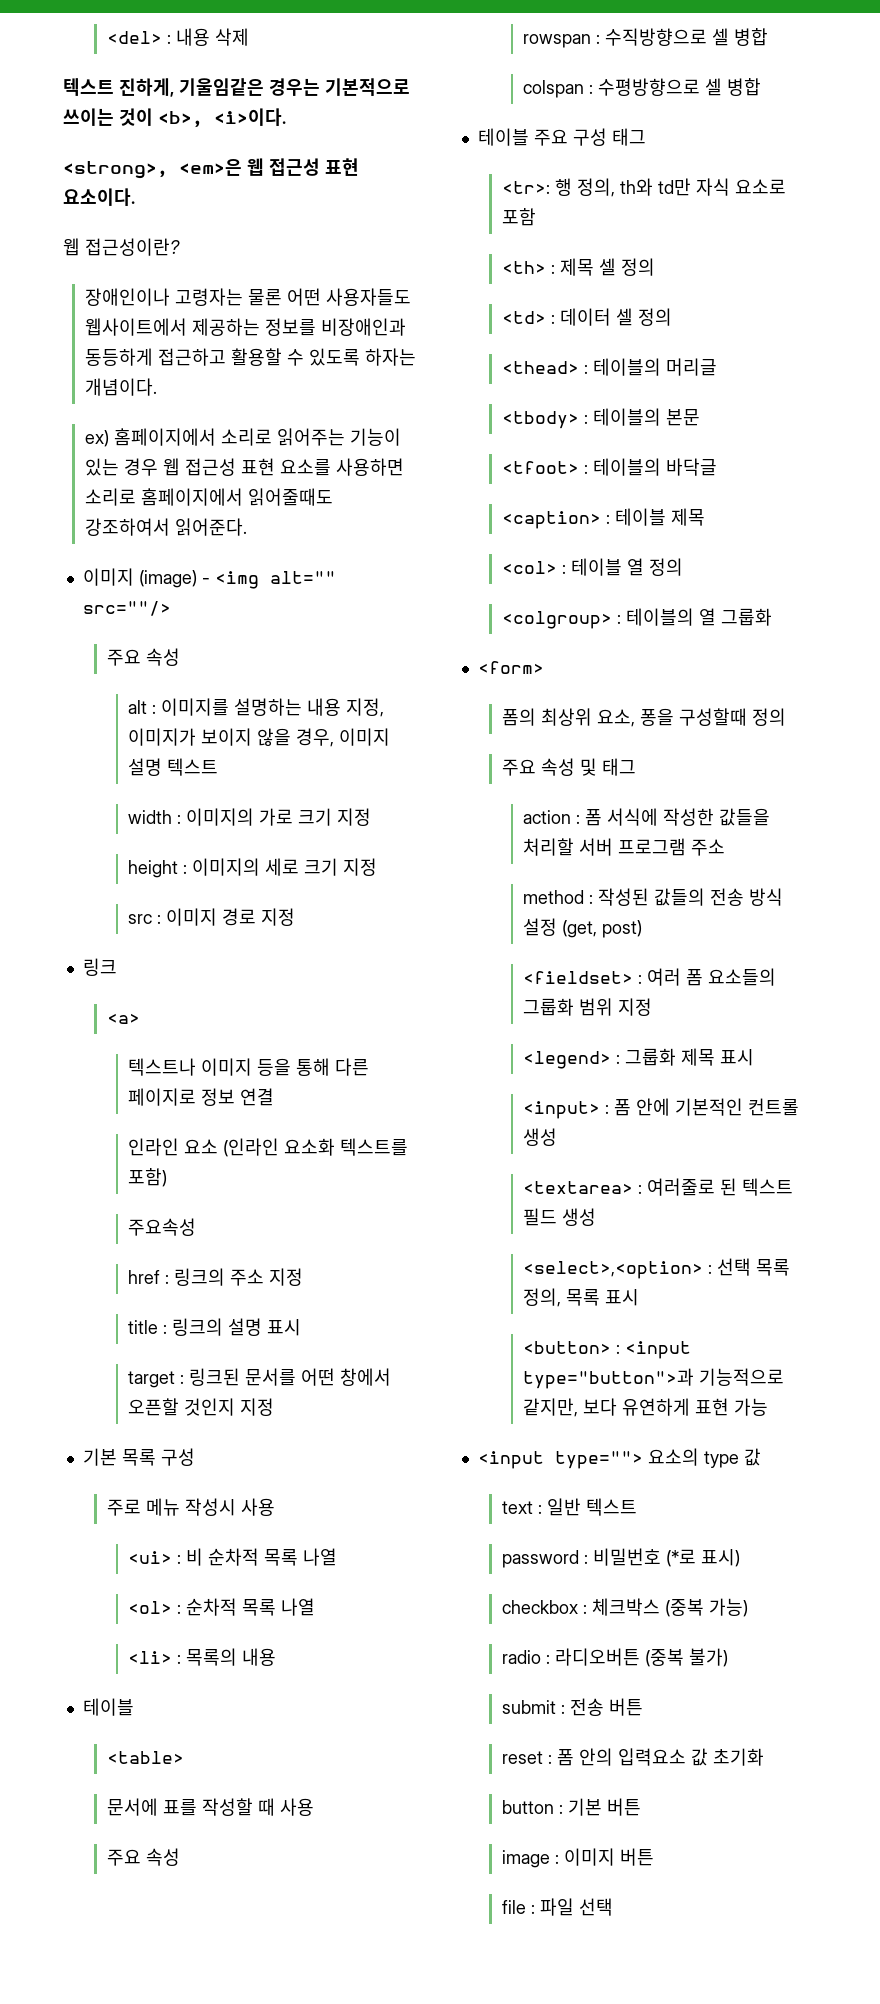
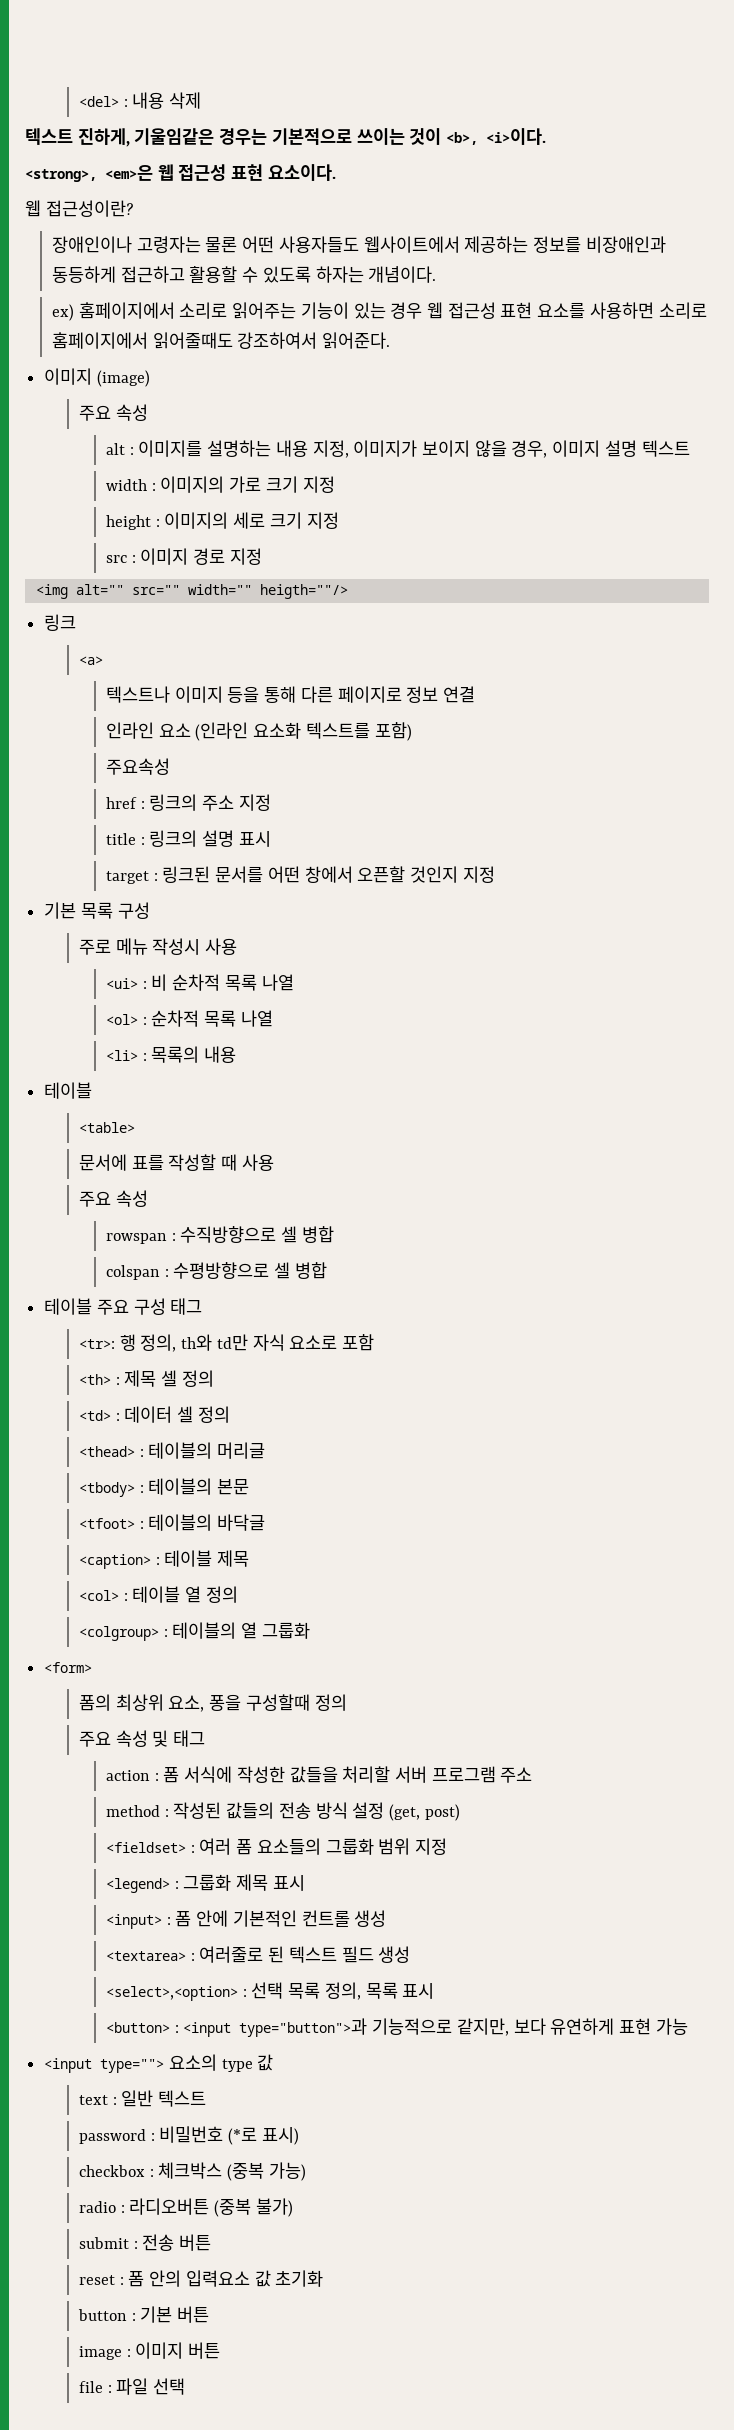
[201,571,336,589] [82,601,171,616] - <img alt="" src=""/> -> (150, 378) none
(296, 917) none -> [35,584,348,599] // <img alt="" src="" width="" heigth=""/>

